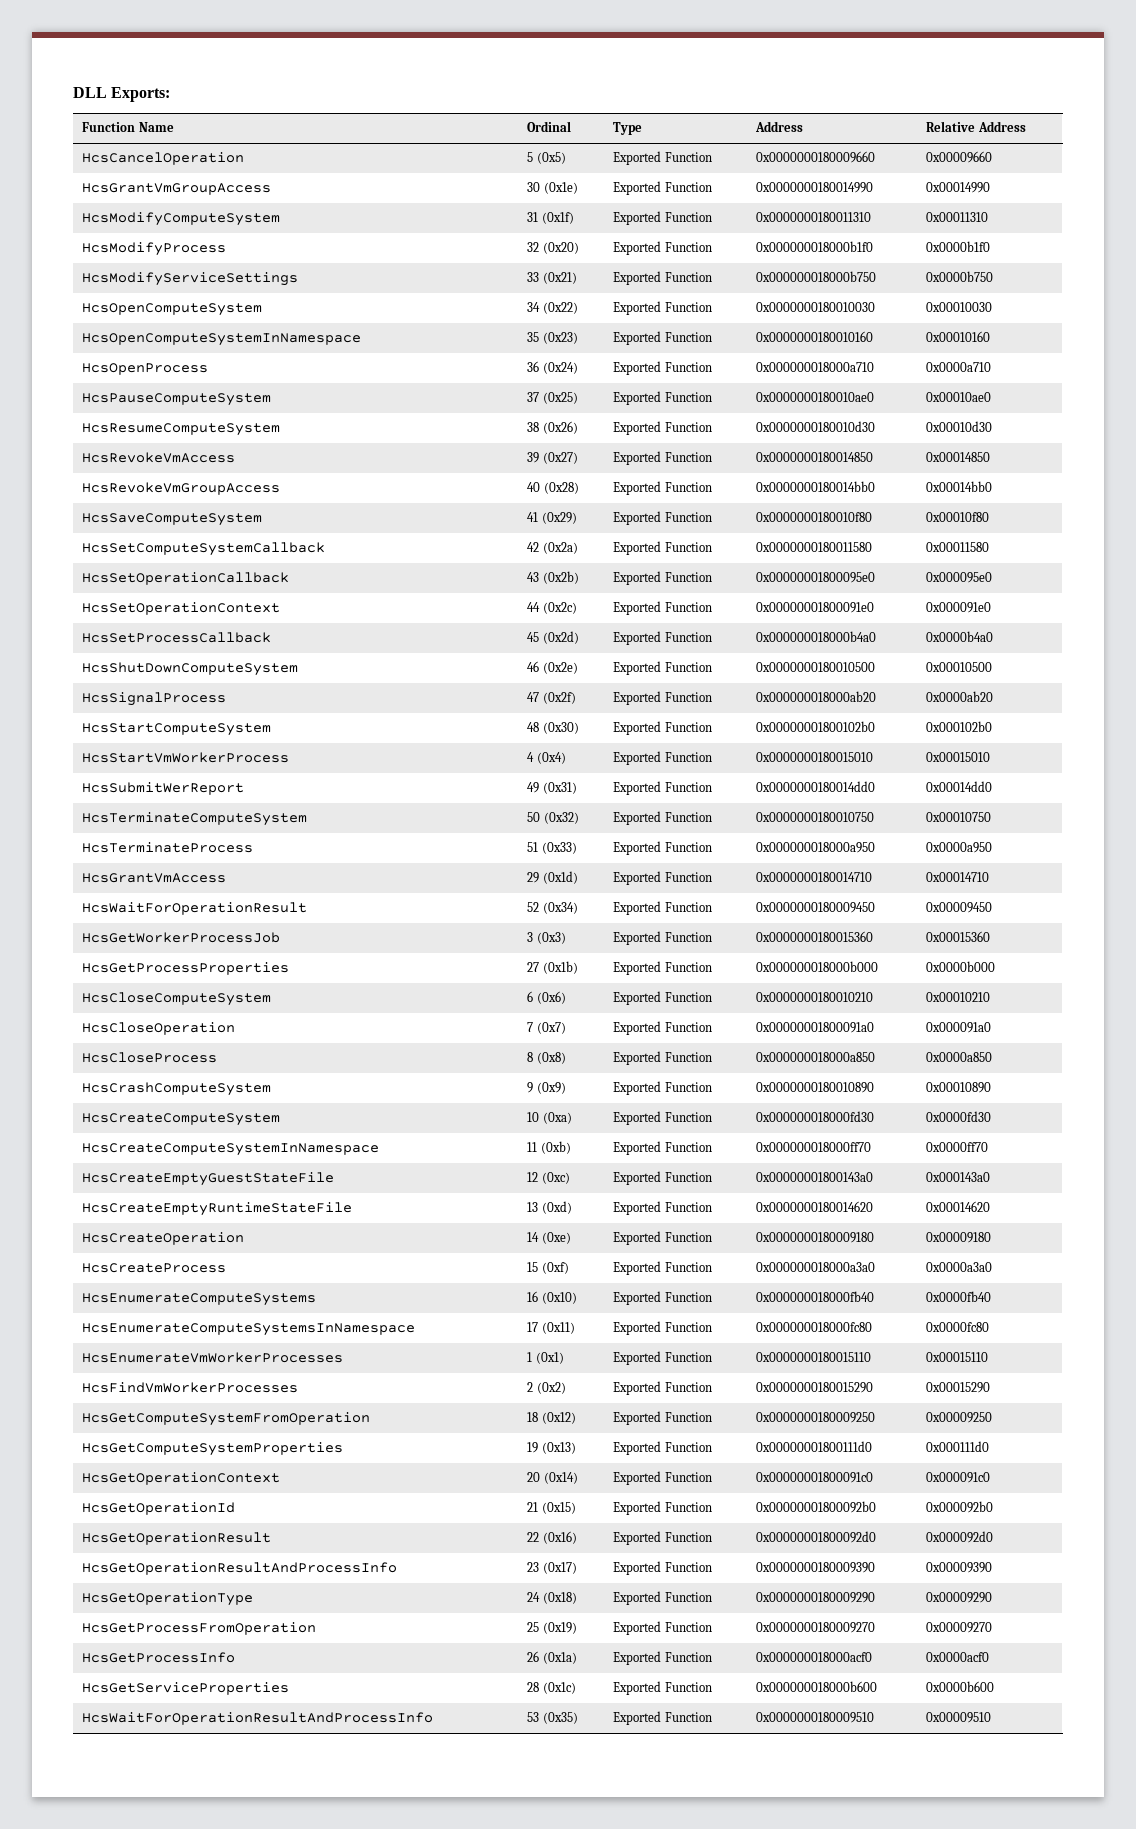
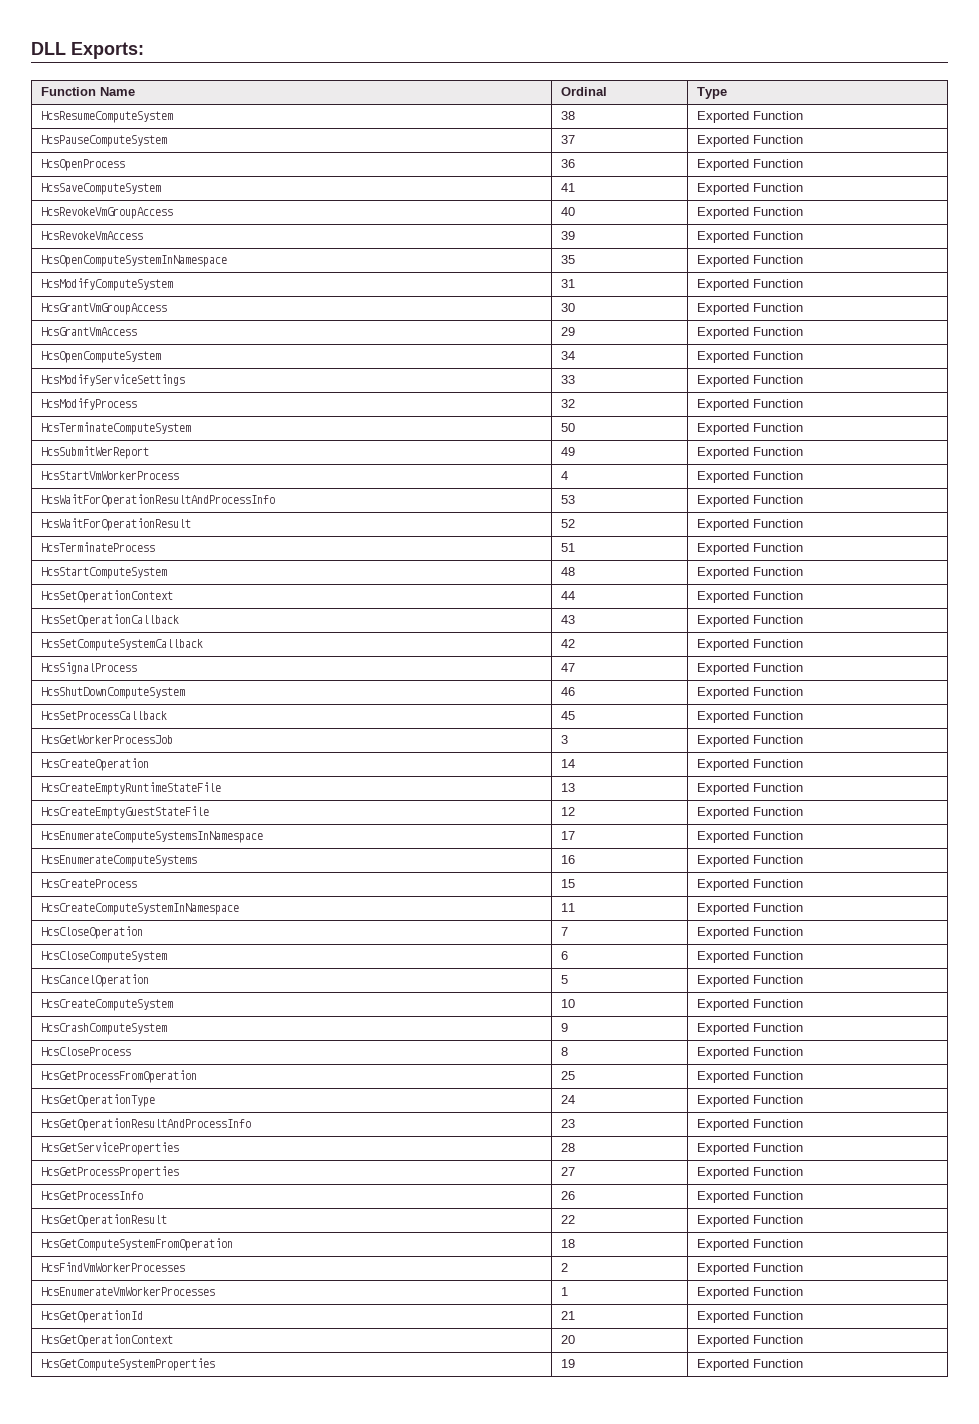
[755,121,804,132] [926,121,1026,132] | Address | Relative Address -> [40,111,173,123] [560,111,575,120] [696,111,803,123] [40,135,167,147] [560,135,575,144] [696,135,803,147] [40,159,125,171] [560,159,575,168] [696,159,803,171] [40,183,161,195] [560,183,575,192] [696,183,803,195] [40,207,173,219] [560,207,575,216] [696,207,803,219] [40,231,143,240] [560,231,575,240] [696,231,803,243] [40,255,227,267] [560,255,575,264] [696,255,803,267] [40,278,173,291] [560,279,575,288] [696,279,803,291] [40,303,167,315] [560,303,575,312] [696,303,803,315] [40,327,137,336] [560,327,575,336] [696,327,803,339] [40,351,161,363] [560,351,575,360] [696,351,803,363] [40,374,185,386] [560,375,575,384] [696,375,803,387] [40,398,137,410] [560,399,575,408] [696,399,803,411] [40,422,191,435] [560,423,575,432] [696,423,803,435] [40,446,149,459] [560,447,575,456] [696,447,803,459] [40,471,179,480] [560,471,568,480] [696,471,803,483] [40,494,275,507] [560,495,575,504] [696,495,803,507] [40,518,191,531] [560,519,575,528] [696,519,803,531] [40,542,155,552] [560,543,575,552] [696,543,803,555] [40,567,167,579] [560,567,575,576] [696,567,803,579] [40,590,173,603] [560,591,575,600] [696,591,803,603] [40,614,179,627] [560,615,575,624] [696,615,803,627] [40,639,203,651] [560,639,575,648] [696,639,803,651] [40,662,137,674] [560,663,575,672] [696,663,803,675] [40,687,185,699] [560,687,575,696] [696,687,803,699] [40,711,167,720] [560,711,575,720] [696,711,803,723] [40,735,173,744] [560,735,568,744] [696,735,803,747] [40,758,149,771] [560,759,575,768] [696,759,803,771] [40,782,221,795] [560,783,575,792] [696,783,803,795] [40,806,209,819] [560,807,575,816] [696,807,803,819] [40,831,263,843] [560,831,575,840] [696,831,803,843] [40,855,197,867] [560,855,575,864] [696,855,803,867] [40,879,137,888] [560,879,575,888] [696,879,803,891] [40,903,239,915] [560,903,575,912] [696,903,803,915] [40,926,143,939] [560,927,568,936] [696,927,803,939] [40,951,167,963] [560,951,568,960] [696,951,803,963] // HcsResumeComputeSystem | 38 | Exported Function // HcsPauseComputeSystem | 37 | Exported Function // HcsOpenProcess | 36 | Exported Function // HcsSaveComputeSystem | 41 | Exported Function // HcsRevokeVmGroupAccess | 40 | Exported Function // HcsRevokeVmAccess | 39 | Exported Function // HcsOpenComputeSystemInNamespace | 35 | Exported Function // HcsModifyComputeSystem | 31 | Exported Function // HcsGrantVmGroupAccess | 30 | Exported Function // HcsGrantVmAccess | 29 | Exported Function // HcsOpenComputeSystem | 34 | Exported Function // HcsModifyServiceSettings | 33 | Exported Function // HcsModifyProcess | 32 | Exported Function // HcsTerminateComputeSystem | 50 | Exported Function // HcsSubmitWerReport | 49 | Exported Function // HcsStartVmWorkerProcess | 4 | Exported Function // HcsWaitForOperationResultAndProcessInfo | 53 | Exported Function // HcsWaitForOperationResult | 52 | Exported Function // HcsTerminateProcess | 51 | Exported Function // HcsStartComputeSystem | 48 | Exported Function // HcsSetOperationContext | 44 | Exported Function // HcsSetOperationCallback | 43 | Exported Function // HcsSetComputeSystemCallback | 42 | Exported Function // HcsSignalProcess | 47 | Exported Function // HcsShutDownComputeSystem | 46 | Exported Function // HcsSetProcessCallback | 45 | Exported Function // HcsGetWorkerProcessJob | 3 | Exported Function // HcsCreateOperation | 14 | Exported Function // HcsCreateEmptyRuntimeStateFile | 13 | Exported Function // HcsCreateEmptyGuestStateFile | 12 | Exported Function // HcsEnumerateComputeSystemsInNamespace | 17 | Exported Function // HcsEnumerateComputeSystems | 16 | Exported Function // HcsCreateProcess | 15 | Exported Function // HcsCreateComputeSystemInNamespace | 11 | Exported Function // HcsCloseOperation | 7 | Exported Function // HcsCloseComputeSystem | 6 | Exported Function
[536,152,566,164] [613,151,712,165] [756,151,876,163] [926,151,993,163] [82,183,272,195] [527,182,578,194] [613,181,712,195] [756,182,874,193] [926,182,991,193] [82,212,281,226] [527,212,574,224] [613,211,712,225] [756,212,872,222] [926,212,989,222] [82,242,227,256] [527,242,579,254] [613,241,712,255] [756,241,874,252] [926,241,991,252] [82,272,299,286] [527,272,577,284] [613,271,712,285] [756,271,877,282] [926,271,994,282] [82,303,263,316] [527,302,578,314] [613,301,712,315] [756,302,876,312] [926,302,993,312] [82,333,362,346] [527,332,578,344] [613,331,712,345] [756,331,874,342] [926,331,991,342] [82,363,209,375] [527,361,578,374] [613,361,712,375] [756,362,875,372] [926,362,992,372] [82,393,272,406] [527,392,578,404] [613,391,712,405] [756,392,875,402] [926,392,992,402] [82,423,281,436] [527,421,578,434] [613,421,712,435] [756,421,876,432] [926,421,993,432] [82,452,236,463] [527,452,578,464] [613,451,712,465] [756,452,874,462] [926,452,991,462] [82,482,281,495] [527,482,579,494] [613,481,712,495] [756,481,876,492] [926,481,993,492] [82,513,263,526] [527,512,577,524] [613,511,712,525] [756,512,873,522] [926,512,990,522] [82,542,326,556] [527,542,578,554] [613,541,712,555] [756,542,873,552] [926,542,990,552] [82,572,290,585] [527,571,579,584] [613,571,712,585] [756,572,876,583] [926,572,993,583] [82,602,281,615] [527,602,577,614] [613,601,712,615] [756,602,875,613] [926,602,992,613] [82,632,272,643] [527,631,579,644] [613,631,712,645] [756,631,877,642] [926,631,994,642] [82,662,299,676] [527,661,578,674] [613,661,712,675] [756,662,876,672] [926,662,993,672] [82,692,227,706] [527,692,576,704] [613,691,712,705] [756,691,877,702] [926,691,994,702] [82,723,272,736] [527,722,579,734] [613,721,712,735] [756,721,876,732] [926,721,993,732] [82,752,290,763] [527,752,566,764] [613,751,712,765] [756,752,874,762] [926,752,991,762] [82,782,245,795] [527,782,577,794] [613,781,712,795] [756,781,876,792] [926,781,993,792] [82,812,308,826] [527,812,579,824] [613,811,712,825] [756,812,875,822] [926,812,992,822] [82,842,254,853] [527,842,577,854] [613,841,712,855] [756,842,876,853] [926,842,993,853] [82,873,227,883] [527,871,578,884] [613,871,712,885] [756,872,873,882] [926,872,990,882] [82,902,308,915] [527,902,578,914] [613,901,712,915] [756,902,876,913] [926,902,993,913] [82,932,281,943] [527,932,566,944] [613,931,712,945] [756,931,874,942] [926,931,991,942] (0x5) | Exported Function | 0x0000000180009660 | 0x00009660 // HcsGrantVmGroupAccess | 30 (0x1e) | Exported Function | 0x0000000180014990 | 0x00014990 // HcsModifyComputeSystem | 31 (0x1f) | Exported Function | 0x0000000180011310 | 0x00011310 // HcsModifyProcess | 32 (0x20) | Exported Function | 0x000000018000b1f0 | 0x0000b1f0 // HcsModifyServiceSettings | 33 (0x21) | Exported Function | 0x000000018000b750 | 0x0000b750 // HcsOpenComputeSystem | 34 (0x22) | Exported Function | 0x0000000180010030 | 0x00010030 // HcsOpenComputeSystemInNamespace | 35 (0x23) | Exported Function | 0x0000000180010160 | 0x00010160 // HcsOpenProcess | 36 (0x24) | Exported Function | 0x000000018000a710 | 0x0000a710 // HcsPauseComputeSystem | 37 (0x25) | Exported Function | 0x0000000180010ae0 | 0x00010ae0 // HcsResumeComputeSystem | 38 (0x26) | Exported Function | 0x0000000180010d30 | 0x00010d30 // HcsRevokeVmAccess | 39 (0x27) | Exported Function | 0x0000000180014850 | 0x00014850 // HcsRevokeVmGroupAccess | 40 (0x28) | Exported Function | 0x0000000180014bb0 | 0x00014bb0 // HcsSaveComputeSystem | 41 (0x29) | Exported Function | 0x0000000180010f80 | 0x00010f80 // HcsSetComputeSystemCallback | 42 (0x2a) | Exported Function | 0x0000000180011580 | 0x00011580 // HcsSetOperationCallback | 43 (0x2b) | Exported Function | 0x00000001800095e0 | 0x000095e0 // HcsSetOperationContext | 44 (0x2c) | Exported Function | 0x00000001800091e0 | 0x000091e0 // HcsSetProcessCallback | 45 (0x2d) | Exported Function | 0x000000018000b4a0 | 0x0000b4a0 // HcsShutDownComputeSystem | 46 (0x2e) | Exported Function | 0x0000000180010500 | 0x00010500 // HcsSignalProcess | 47 (0x2f) | Exported Function | 0x000000018000ab20 | 0x0000ab20 // HcsStartComputeSystem | 48 (0x30) | Exported Function | 0x00000001800102b0 | 0x000102b0 // HcsStartVmWorkerProcess | 4 (0x4) | Exported Function | 0x0000000180015010 | 0x00015010 // HcsSubmitWerReport | 49 (0x31) | Exported Function | 0x0000000180014dd0 | 0x00014dd0 // HcsTerminateComputeSystem | 50 (0x32) | Exported Function | 0x0000000180010750 | 0x00010750 // HcsTerminateProcess | 51 (0x33) | Exported Function | 0x000000018000a950 | 0x0000a950 // HcsGrantVmAccess | 29 (0x1d) | Exported Function | 0x0000000180014710 | 0x00014710 // HcsWaitForOperationResult | 52 (0x34) | Exported Function | 0x0000000180009450 | 0x00009450 // HcsGetWorkerProcessJob | 3 (0x3) | Exported Function | 0x0000000180015360 | 0x00015360 -> [696,975,803,987] [40,999,173,1011] [560,999,575,1008] [696,999,803,1011] [40,1023,167,1035] [560,1023,568,1032] [696,1023,803,1035] [40,1047,131,1056] [560,1047,568,1056] [696,1047,803,1059] [40,1070,197,1083] [560,1071,575,1080] [696,1071,803,1083] [40,1094,155,1107] [560,1095,575,1104] [696,1095,803,1107] [40,1118,251,1131] [560,1119,575,1128] [696,1119,803,1131] [40,1142,179,1155] [560,1143,575,1152] [696,1143,803,1155] | Exported Function // HcsCreateComputeSystem | 10 | Exported Function // HcsCrashComputeSystem | 9 | Exported Function // HcsCloseProcess | 8 | Exported Function // HcsGetProcessFromOperation | 25 | Exported Function // HcsGetOperationType | 24 | Exported Function // HcsGetOperationResultAndProcessInfo | 23 | Exported Function // HcsGetServiceProperties | 28 | Exported Function
[542,961,578,974] [613,961,712,975] [756,961,879,972] [926,961,996,972] [82,992,272,1006] [527,991,566,1004] [613,991,712,1005] [756,992,874,1002] [926,992,991,1002] [82,1022,236,1035] [527,1022,566,1034] [613,1021,712,1035] [756,1022,875,1033] [926,1022,992,1033] [82,1052,218,1063] [527,1052,566,1064] [613,1051,712,1065] [756,1052,876,1062] [926,1052,993,1062] [82,1082,272,1096] [527,1082,566,1094] [613,1081,712,1095] [756,1082,875,1093] [926,1082,992,1093] [82,1113,281,1126] [527,1112,572,1124] [613,1111,712,1125] [756,1111,875,1122] [926,1111,992,1122] [82,1143,380,1156] [527,1141,571,1154] [613,1141,712,1155] [756,1142,872,1152] [926,1142,989,1152] [82,1172,335,1186] [527,1172,570,1184] [613,1171,712,1185] [756,1172,874,1182] [926,1172,991,1182] [82,1202,353,1216] [527,1201,572,1214] [613,1201,712,1215] [756,1201,874,1212] [926,1201,991,1212] [82,1232,245,1245] [527,1232,571,1244] [613,1231,712,1245] [756,1232,875,1243] [926,1232,992,1243] [82,1263,227,1273] [527,1262,569,1274] [613,1261,712,1275] [756,1262,876,1272] [926,1262,993,1272] [82,1293,317,1306] [527,1291,577,1304] [613,1291,712,1305] [756,1291,875,1302] [926,1291,992,1302] [82,1323,416,1336] [527,1322,575,1334] [613,1321,712,1335] [756,1322,873,1332] [926,1322,990,1332] (0x1b) | Exported Function | 0x000000018000b000 | 0x0000b000 // HcsCloseComputeSystem | 6 (0x6) | Exported Function | 0x0000000180010210 | 0x00010210 // HcsCloseOperation | 7 (0x7) | Exported Function | 0x00000001800091a0 | 0x000091a0 // HcsCloseProcess | 8 (0x8) | Exported Function | 0x000000018000a850 | 0x0000a850 // HcsCrashComputeSystem | 9 (0x9) | Exported Function | 0x0000000180010890 | 0x00010890 // HcsCreateComputeSystem | 10 (0xa) | Exported Function | 0x000000018000fd30 | 0x0000fd30 // HcsCreateComputeSystemInNamespace | 11 (0xb) | Exported Function | 0x000000018000ff70 | 0x0000ff70 // HcsCreateEmptyGuestStateFile | 12 (0xc) | Exported Function | 0x00000001800143a0 | 0x000143a0 // HcsCreateEmptyRuntimeStateFile | 13 (0xd) | Exported Function | 0x0000000180014620 | 0x00014620 // HcsCreateOperation | 14 (0xe) | Exported Function | 0x0000000180009180 | 0x00009180 // HcsCreateProcess | 15 (0xf) | Exported Function | 0x000000018000a3a0 | 0x0000a3a0 // HcsEnumerateComputeSystems | 16 (0x10) | Exported Function | 0x000000018000fb40 | 0x0000fb40 // HcsEnumerateComputeSystemsInNamespace | 17 (0x11) | Exported Function | 0x000000018000fc80 | 0x0000fc80 -> [696,1167,803,1179] [40,1191,143,1200] [560,1191,575,1200] [696,1191,803,1203] [40,1214,167,1227] [560,1215,575,1224] [696,1215,803,1227] [40,1238,233,1251] [560,1239,575,1248] [696,1239,803,1251] [40,1262,185,1272] [560,1263,568,1272] [696,1263,803,1275] | Exported Function // HcsGetProcessInfo | 26 | Exported Function // HcsGetOperationResult | 22 | Exported Function // HcsGetComputeSystemFromOperation | 18 | Exported Function // HcsFindVmWorkerProcesses | 2 | Exported Function
[535,1352,564,1364] [613,1351,712,1365] [756,1352,872,1362] [926,1352,989,1362] [82,1382,299,1393] [527,1382,566,1394] [613,1381,712,1395] [756,1382,874,1393] [926,1382,991,1393] [82,1412,371,1426] [527,1412,576,1424] [613,1411,712,1425] [756,1412,876,1423] [926,1412,993,1423] (0x1) | Exported Function | 0x0000000180015110 | 0x00015110 // HcsFindVmWorkerProcesses | 2 (0x2) | Exported Function | 0x0000000180015290 | 0x00015290 // HcsGetComputeSystemFromOperation | 18 (0x12) | Exported Function | 0x0000000180009250 | 0x00009250 -> [696,1287,803,1299] [40,1310,143,1323] [560,1311,575,1320] [696,1311,803,1323] [40,1334,173,1347] [560,1335,575,1344] [696,1335,803,1347] | Exported Function // HcsGetOperationId | 21 | Exported Function // HcsGetOperationContext | 20 | Exported Function
[541,1442,576,1454] [613,1441,712,1455] [756,1441,873,1452] [926,1441,990,1452] [82,1472,281,1485] [527,1472,578,1484] [613,1471,712,1485] [756,1472,874,1483] [926,1472,991,1483] [82,1502,236,1515] [527,1502,576,1514] [613,1501,712,1515] [756,1501,877,1513] [926,1501,994,1513] [82,1532,272,1545] [527,1531,577,1544] [613,1531,712,1545] [756,1531,877,1543] [926,1531,994,1543] [82,1562,398,1575] [527,1562,577,1574] [613,1561,712,1575] [756,1562,876,1573] [926,1562,993,1573] [82,1592,254,1606] [527,1592,577,1604] [613,1591,712,1605] [756,1592,876,1603] [926,1592,993,1603] [82,1622,317,1635] [527,1622,577,1634] [613,1621,712,1635] [756,1622,876,1633] [926,1622,993,1633] [82,1652,236,1663] [527,1651,577,1664] [613,1651,712,1665] [756,1652,873,1662] [926,1652,990,1662] [82,1682,290,1695] [527,1682,576,1694] [613,1681,712,1695] [756,1681,878,1692] [926,1681,995,1692] [82,1712,434,1725] [527,1712,578,1724] [613,1711,712,1725] [756,1712,875,1723] [926,1712,992,1723] (0x13) | Exported Function | 0x00000001800111d0 | 0x000111d0 // HcsGetOperationContext | 20 (0x14) | Exported Function | 0x00000001800091c0 | 0x000091c0 // HcsGetOperationId | 21 (0x15) | Exported Function | 0x00000001800092b0 | 0x000092b0 // HcsGetOperationResult | 22 (0x16) | Exported Function | 0x00000001800092d0 | 0x000092d0 // HcsGetOperationResultAndProcessInfo | 23 (0x17) | Exported Function | 0x0000000180009390 | 0x00009390 // HcsGetOperationType | 24 (0x18) | Exported Function | 0x0000000180009290 | 0x00009290 // HcsGetProcessFromOperation | 25 (0x19) | Exported Function | 0x0000000180009270 | 0x00009270 // HcsGetProcessInfo | 26 (0x1a) | Exported Function | 0x000000018000acf0 | 0x0000acf0 // HcsGetServiceProperties | 28 (0x1c) | Exported Function | 0x000000018000b600 | 0x0000b600 // HcsWaitForOperationResultAndProcessInfo | 53 (0x35) | Exported Function | 0x0000000180009510 | 0x00009510 -> [696,1359,803,1371] | Exported Function

